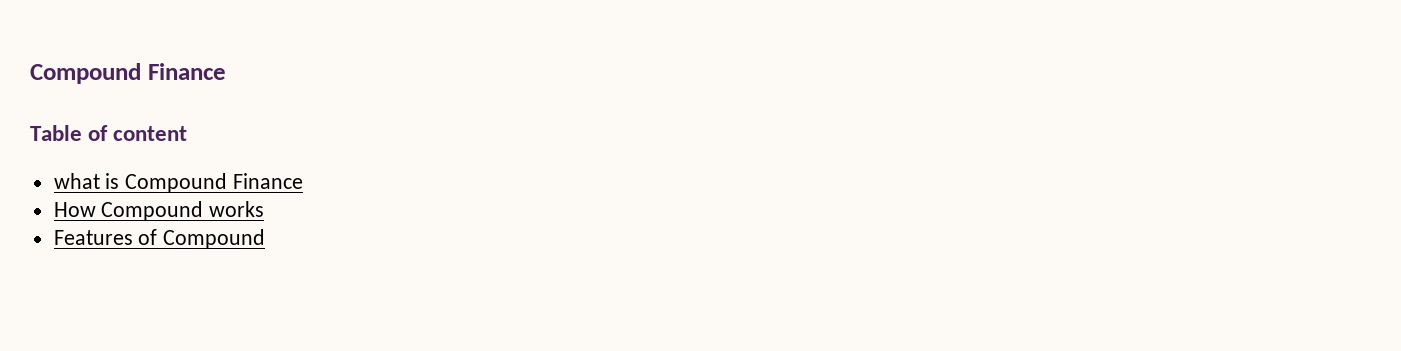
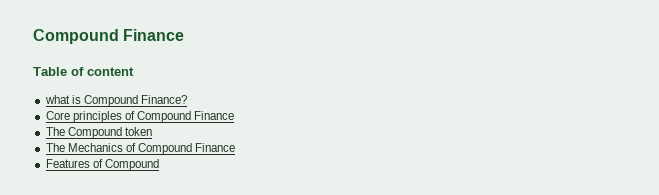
[233,173,304,189] [53,201,265,221] Finance // How Compound works -> [140,95,187,104] [45,111,235,123] [45,127,152,139] [45,143,236,155] Finance? // Core principles of Compound Finance // The Compound token // The Mechanics of Compound Finance

